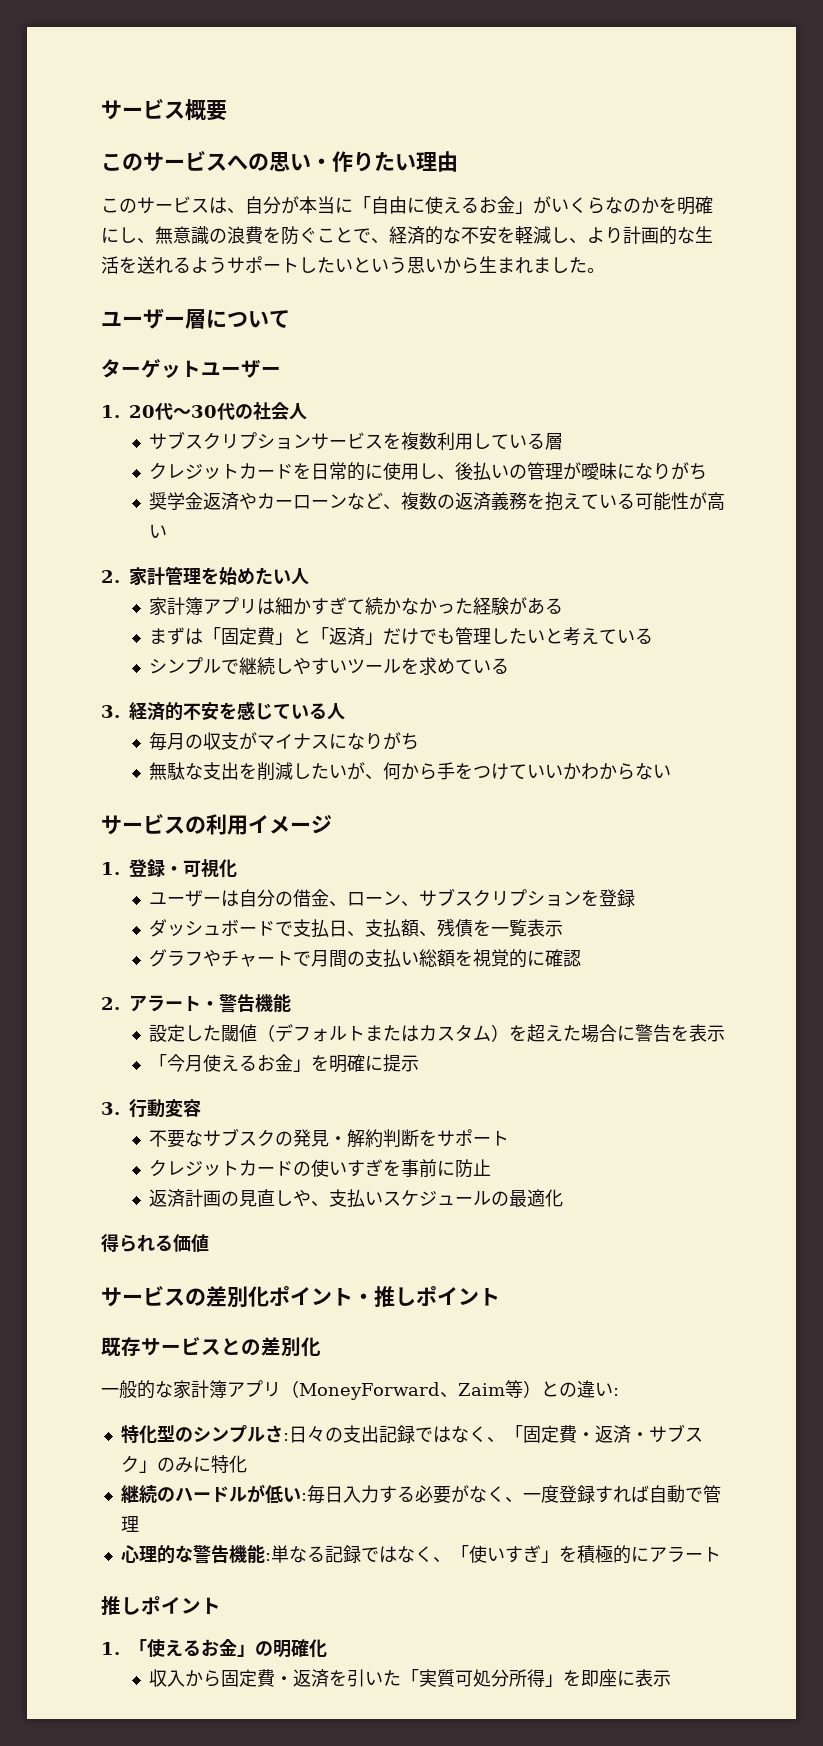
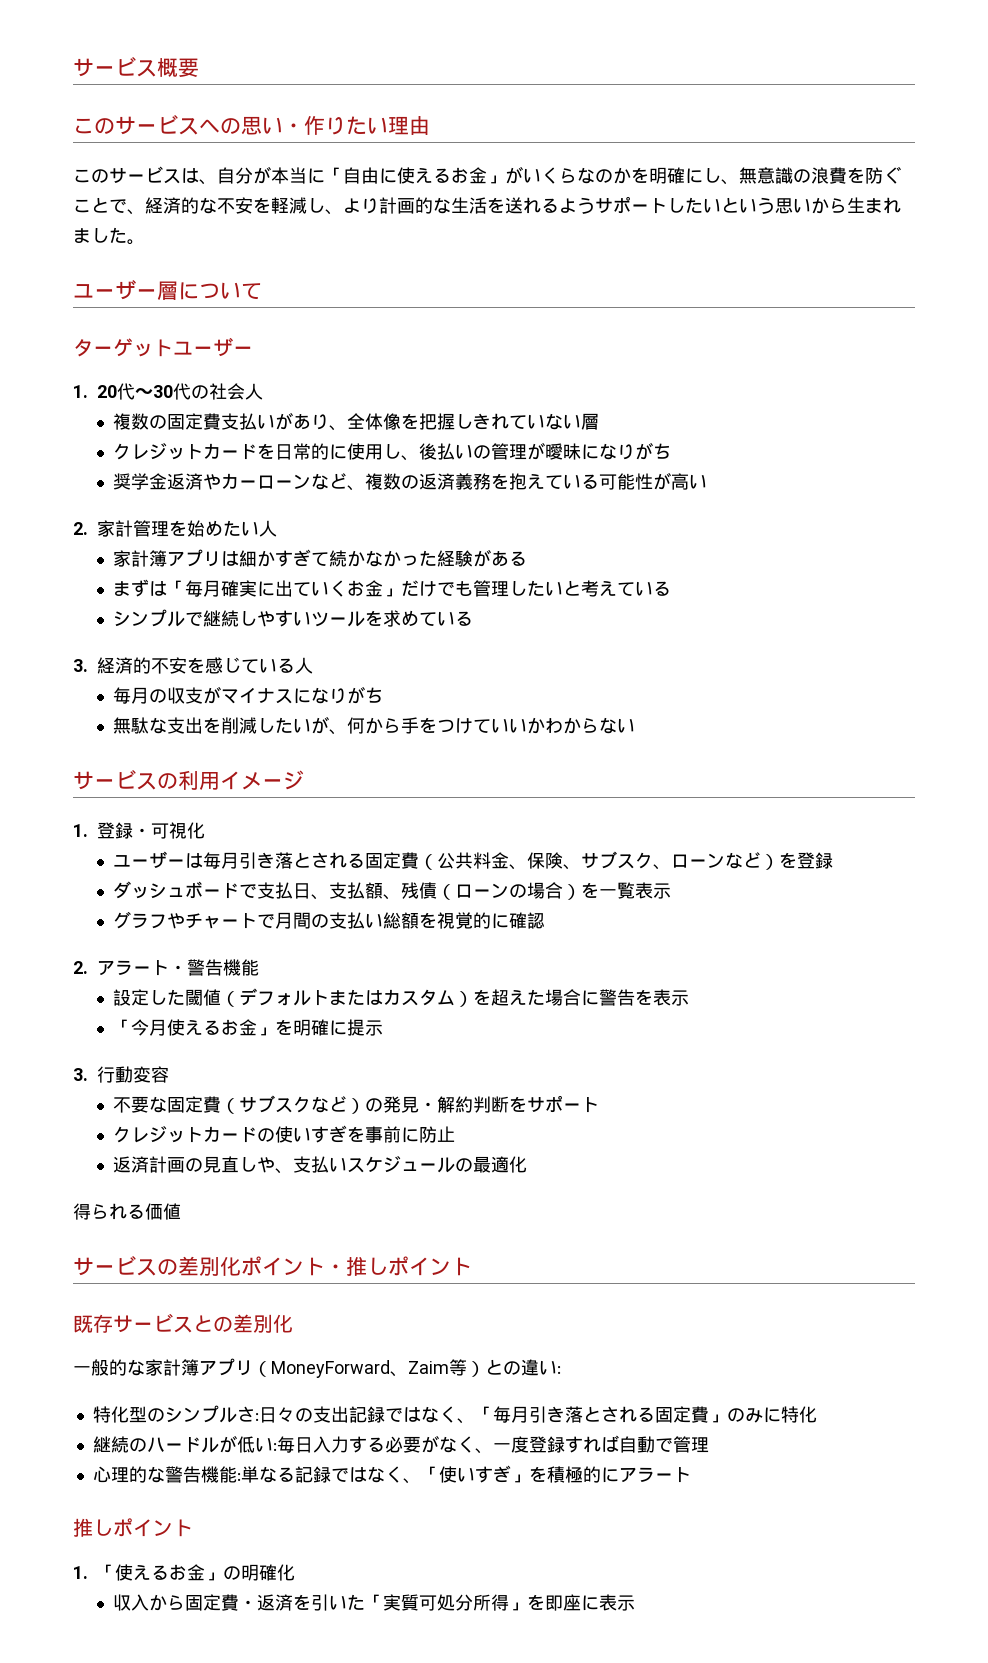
[149,431,546,450] サブスクリプションサービスを複数利用している -> [113,412,582,431] 複数の固定費支払いがあり、全体像を把握しきれていない
[221,627,366,645] 固定費」と「返済 -> [185,580,384,597] 毎月確実に出ていくお金
[239,888,582,907] 自分の借金、ローン、サブスクリプション -> [203,851,780,870] 毎月引き落とされる固定費（公共料金、保険、サブスク、ローンなど）
(474, 928) none -> [437,882,582,900] （ローンの場合）
[203,1128,276,1147] サブスク -> [167,1095,366,1114] 固定費（サブスクなど）
[522,1424,703,1443] [120,1455,139,1473] 固定費・返済・サブスク -> [492,1406,709,1423] 毎月引き落とされる固定費

